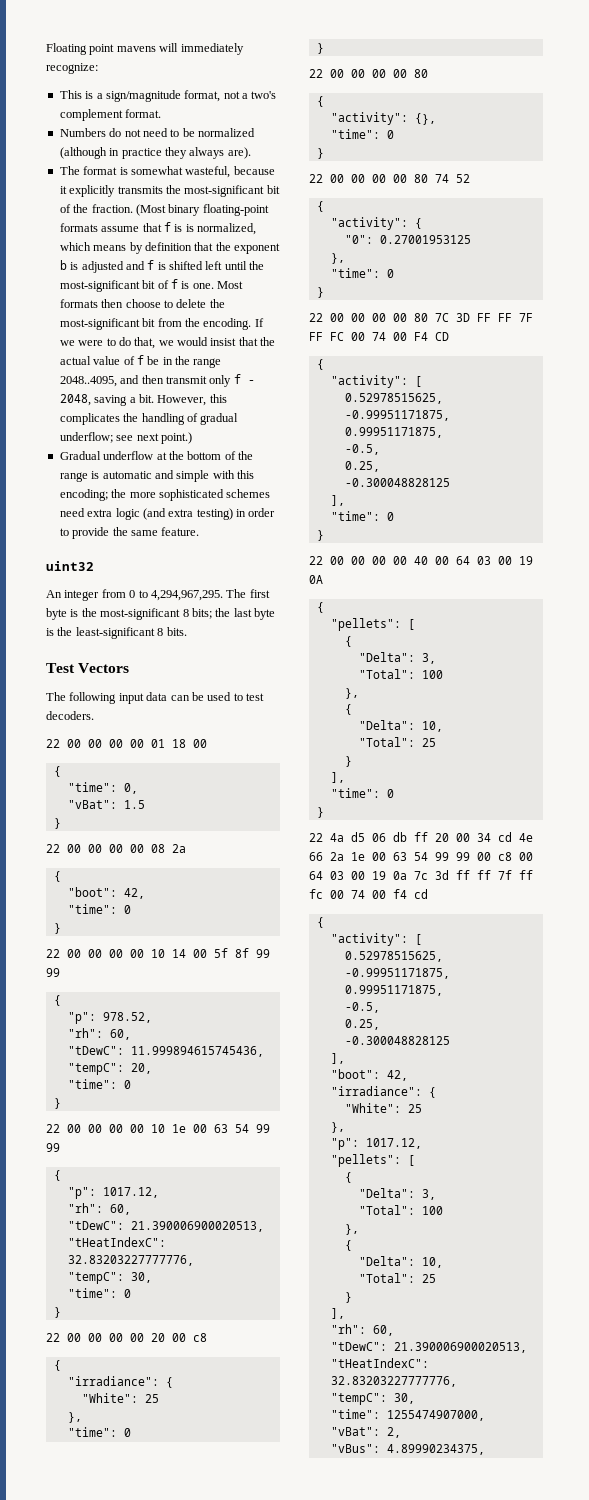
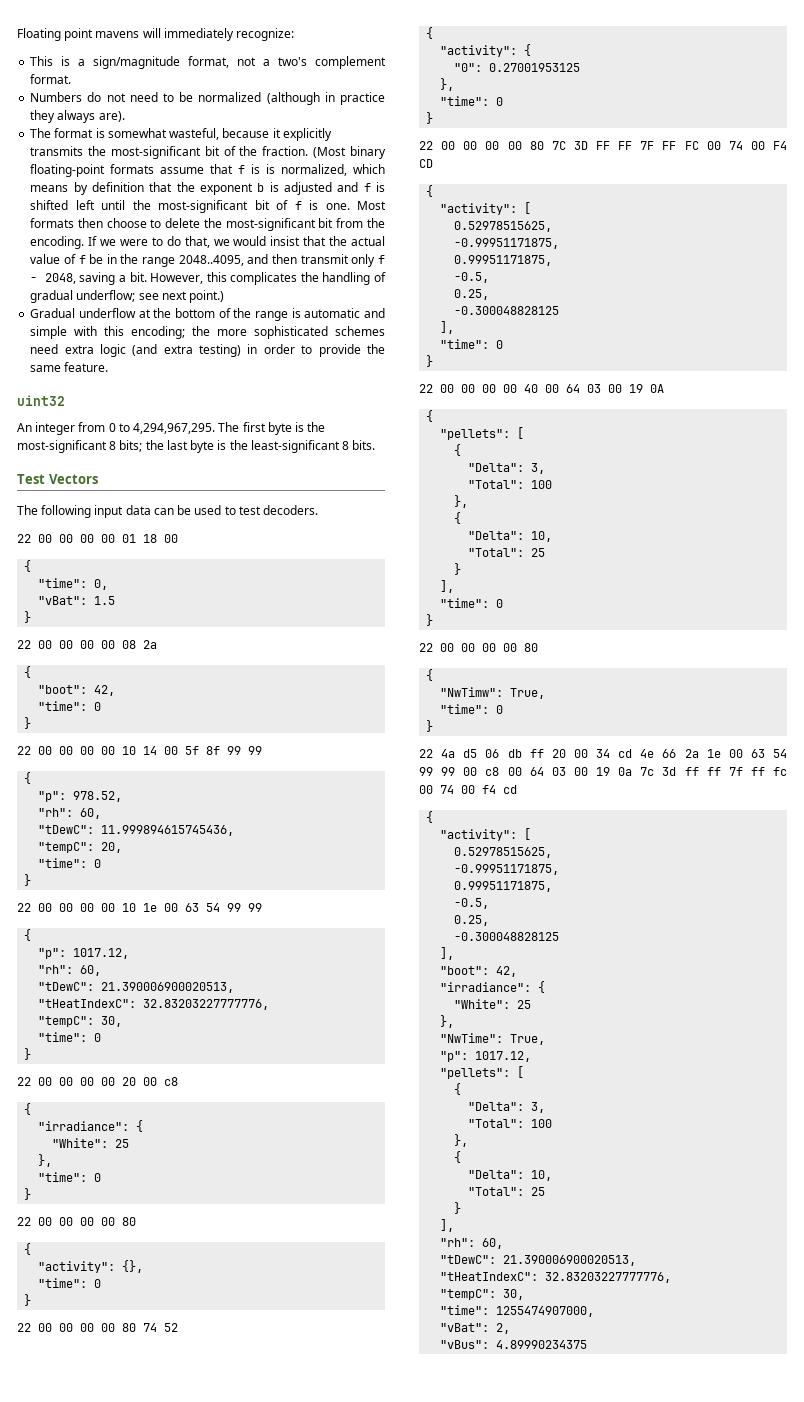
(324, 812) none -> [419,643,538,652] [426,669,434,681] [440,687,546,699] [440,704,504,714] [426,720,434,732] // 22 00 00 00 00 80 // { // "NwTimw": True, // "time": 0 // }
(345, 1127) none -> [440,1033,546,1045] // "NwTime": True,
[386,1444,485,1455] 4.89990234375, -> [496,1340,588,1349] 4.89990234375

